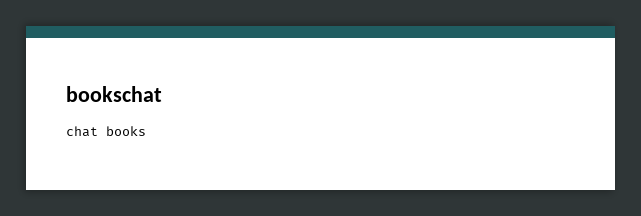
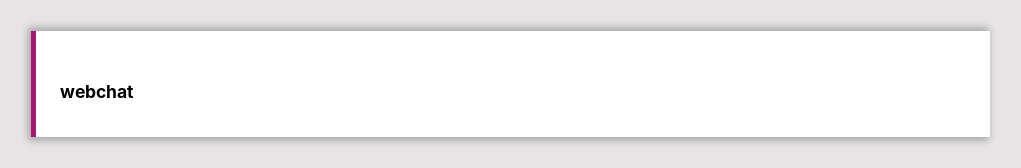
[66,86,162,102] [66,126,146,137] bookschat // chat books -> [60,85,134,98] webchat

